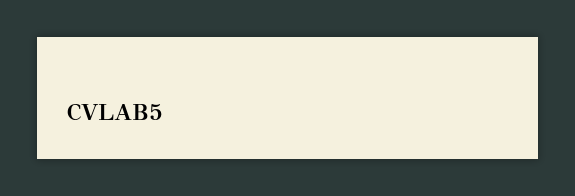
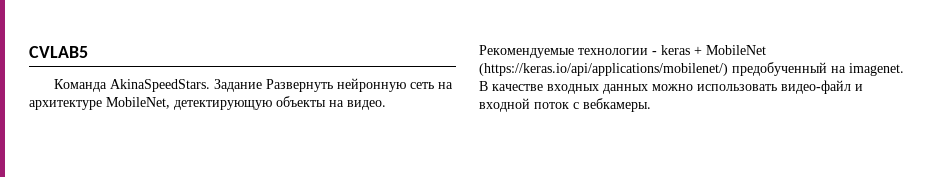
(163, 112) none -> [53,78,453,92] [29,96,386,110] [479,45,766,58] [479,62,904,76] [479,80,863,94] [479,98,651,112] // Команда AkinaSpeedStars. Задание Развернуть нейронную сеть на архитектуре MobileNet, детектирующую объекты на видео. Рекомендуемые технологии - keras + MobileNet (https://keras.io/api/applications/mobilenet/) предобученный на imagenet. В качестве входных данных можно использовать видео-файл и входной поток с вебкамеры.

